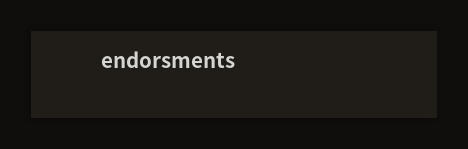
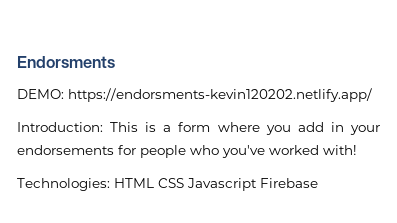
[101,51,235,68] endorsments -> [17,56,115,68] [17,88,372,102] [17,122,380,135] [17,145,357,158] [17,178,318,191] Endorsments // DEMO: https://endorsments-kevin120202.netlify.app/ // Introduction: This is a form where you add in your endorsements for people who you've worked with! // Technologies: HTML CSS Javascript Firebase

